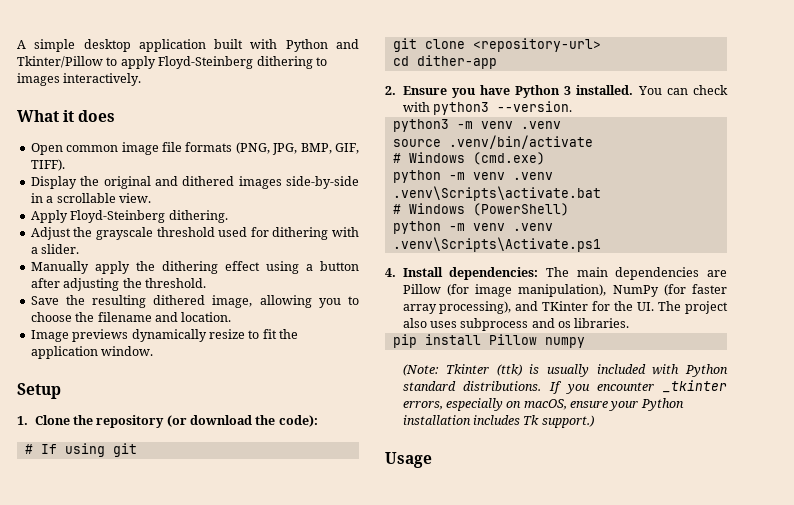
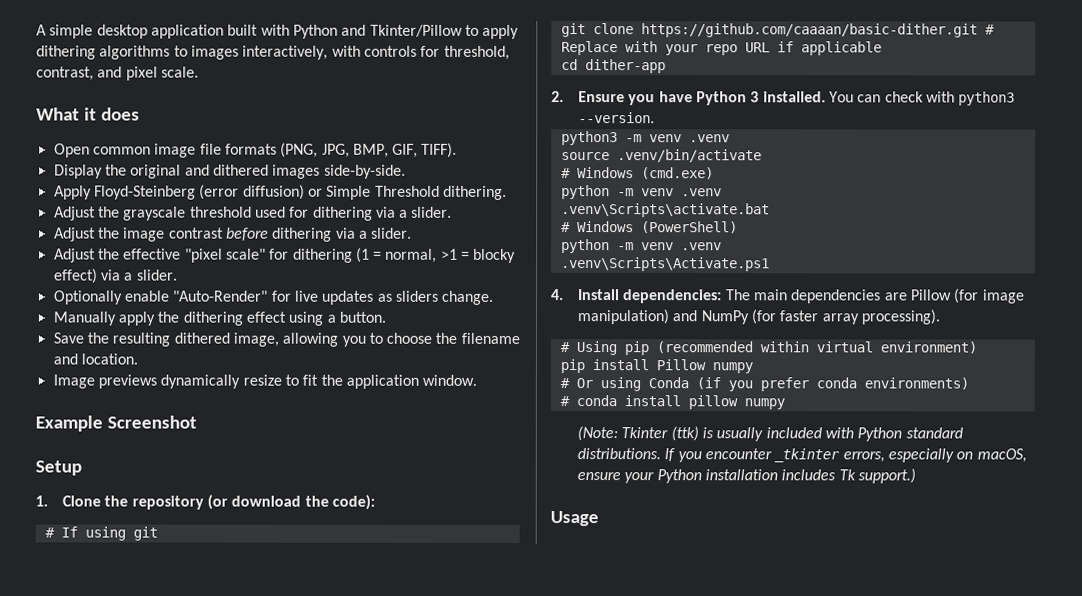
[158,56,327,69] [17,73,142,86] Floyd-Steinberg dithering to images interactively. -> [36,45,510,60] [36,66,199,81] dithering algorithms to images interactively, with controls for threshold, contrast, and pixel scale.
[286,176,359,189] [30,193,151,203] [30,210,166,223] side-by-side in a scrollable view. // Apply Floyd-Steinberg -> [323,164,406,179] [53,184,440,200] side-by-side. // Apply Floyd-Steinberg (error diffusion) or Simple Threshold
[332,227,359,237] [30,244,80,254] with a slider. -> [375,206,453,218] [53,227,413,242] [53,247,517,263] [53,268,178,284] [52,290,495,305] via a slider. // Adjust the image contrast before dithering via a slider. // Adjust the effective "pixel scale" for dithering (1 = normal, >1 = blocky effect) via a slider. // Optionally enable "Auto-Render" for live updates as sliders change.
[320,261,359,271] [30,278,206,291] button after adjusting the threshold. -> [338,311,386,323] button.
(154, 351) none -> [35,415,197,432] // Example Screenshot
[472,38,601,52] <repository-url> -> [640,23,995,38] [560,41,882,56] https://github.com/caaaan/basic-dither.git # Replace with your repo URL if applicable
[518,284,607,297] manipulation), -> [577,309,698,325] manipulation) and
[439,301,728,314] [402,318,630,331] [392,334,537,348] processing), and TKinter for the UI. The project also uses subprocess and os libraries. // pip install Pillow -> [860,309,940,325] [559,341,977,356] [559,359,753,374] [559,377,969,392] [559,395,738,410] processing). // # Using pip (recommended within virtual environment) // pip install Pillow numpy // # Or using Conda (if you prefer conda environments) // # conda install pillow

